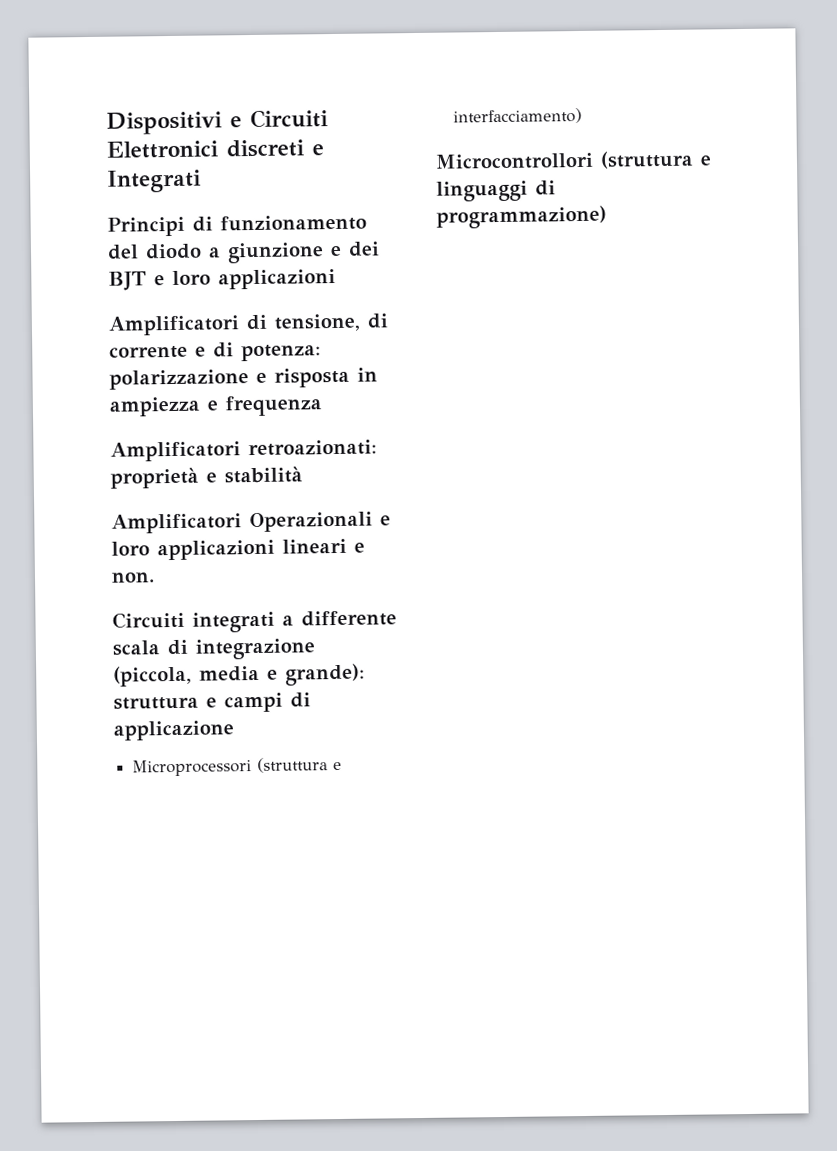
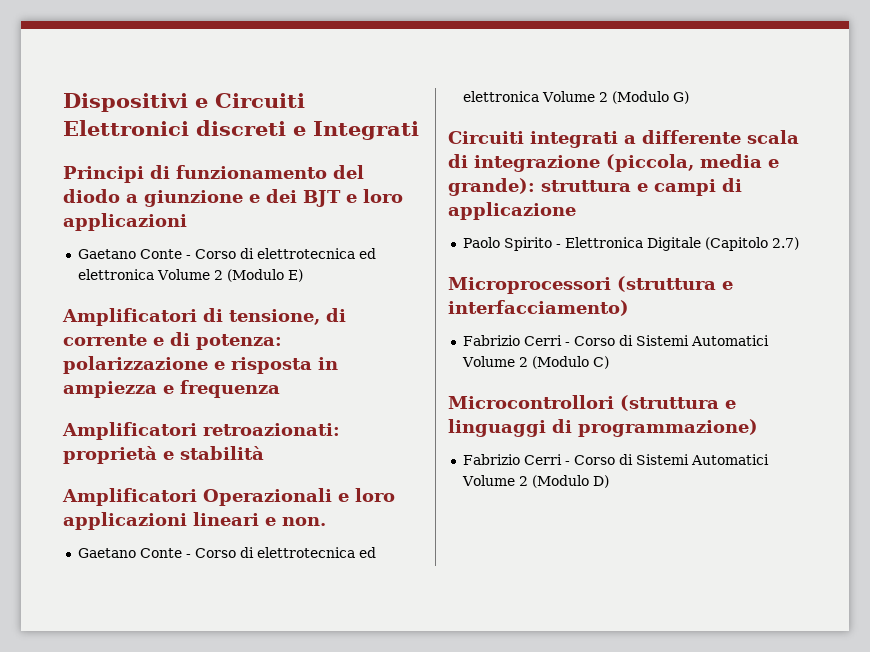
(336, 279) none -> [77,248,376,259] [77,269,303,282] // Gaetano Conte - Corso di elettrotecnica ed elettronica Volume 2 (Modulo E)
(155, 577) none -> [77,547,376,558] [462,91,689,104] // Gaetano Conte - Corso di elettrotecnica ed elettronica Volume 2 (Modulo G)
[132,757,343,777] [453,107,583,125] Microprocessori (struttura e interfacciamento) -> [462,237,799,251] [448,276,733,294] [448,300,629,316] [462,335,769,346] [461,356,609,369] Paolo Spirito - Elettronica Digitale (Capitolo 2.7) // Microprocessori (struttura e interfacciamento) // Fabrizio Cerri - Corso di Sistemi Automatici Volume 2 (Modulo C)
(607, 217) none -> [462,454,769,465] [461,475,609,488] // Fabrizio Cerri - Corso di Sistemi Automatici Volume 2 (Modulo D)

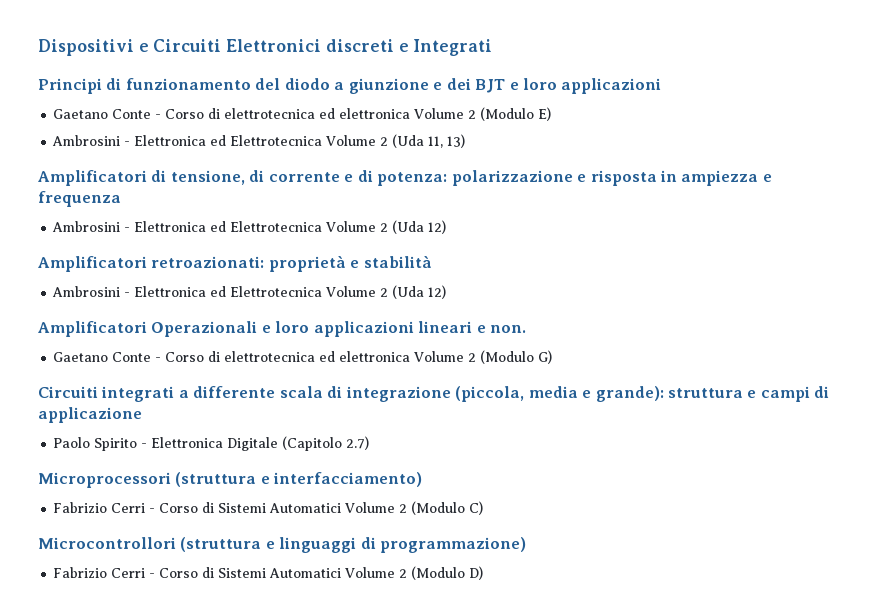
(303, 275) none -> [52,134,466,148] // Ambrosini - Elettronica ed Elettrotecnica Volume 2 (Uda 11, 13)
(280, 389) none -> [52,220,447,234] // Ambrosini - Elettronica ed Elettrotecnica Volume 2 (Uda 12)
(264, 453) none -> [52,285,447,299] // Ambrosini - Elettronica ed Elettrotecnica Volume 2 (Uda 12)

